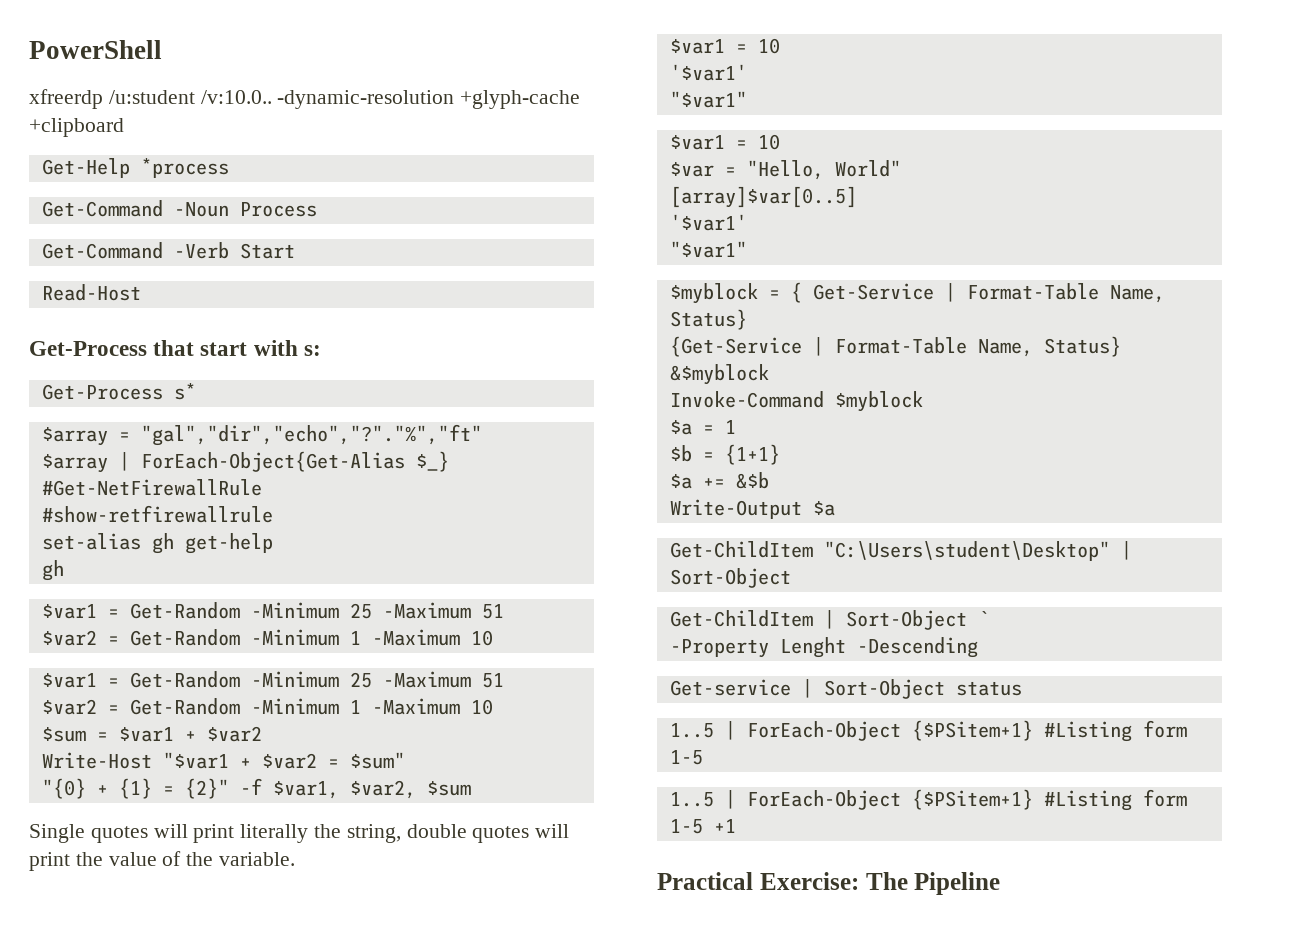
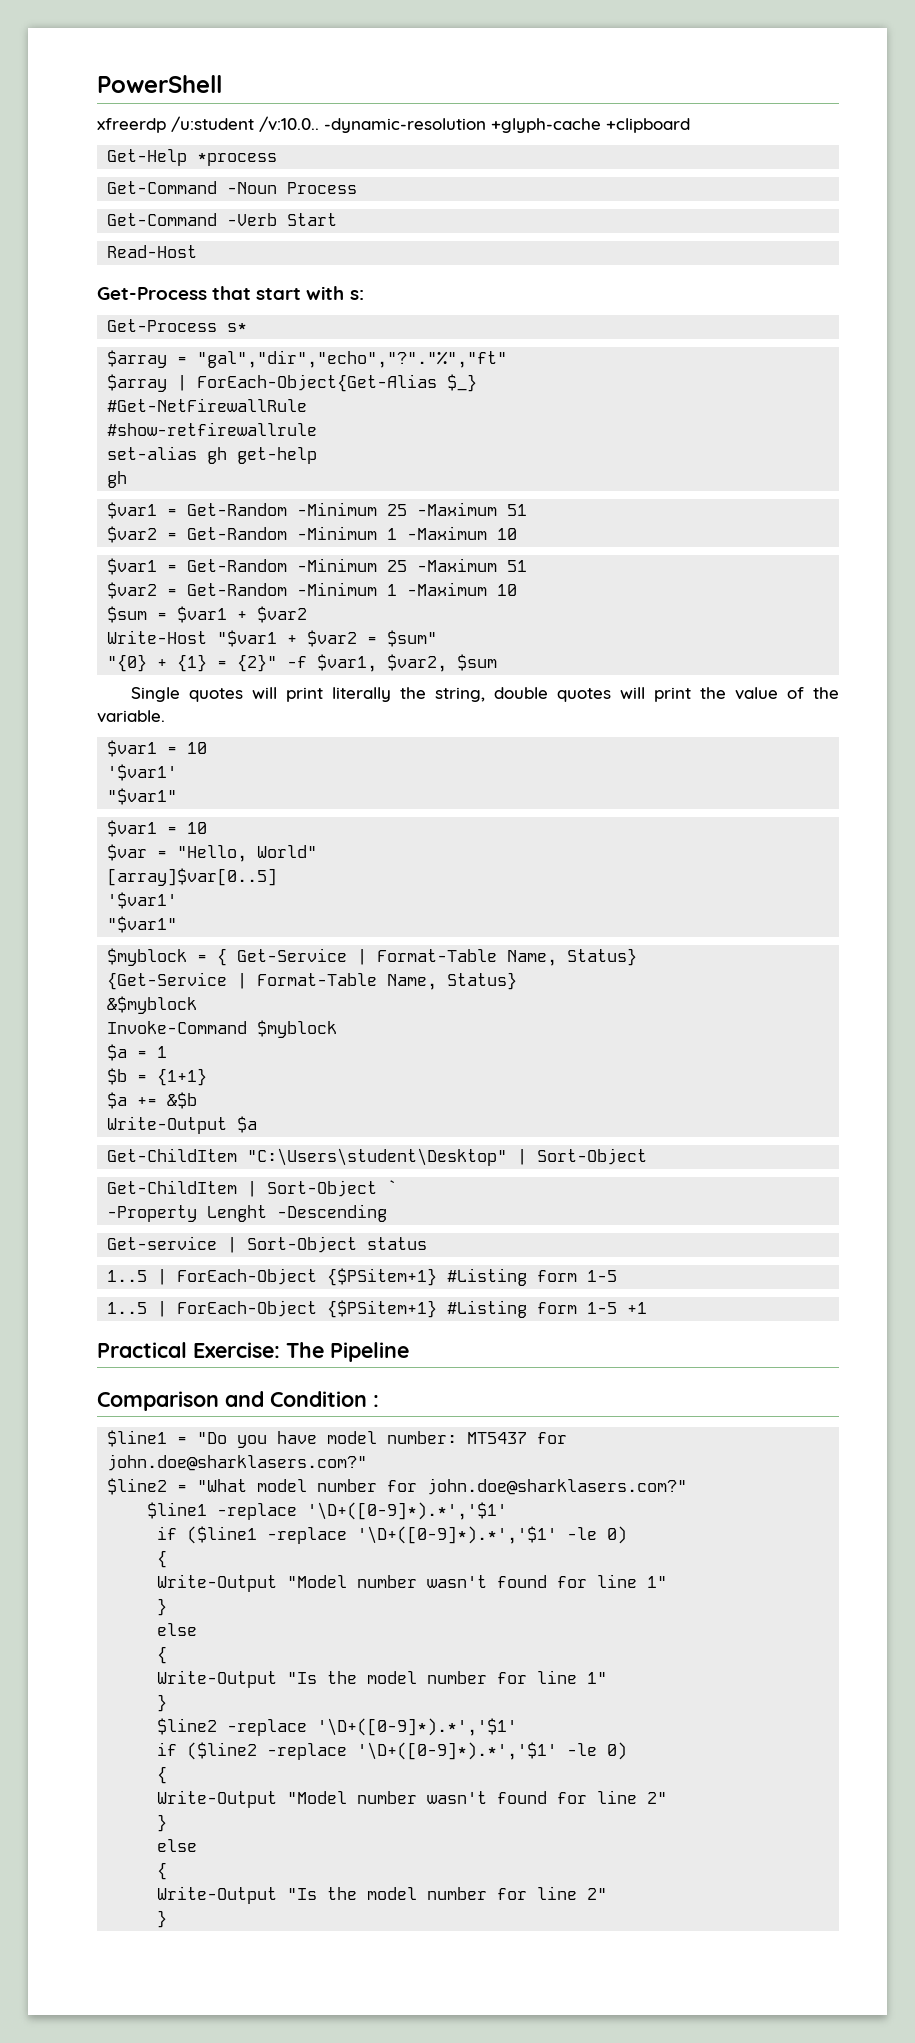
(1001, 883) none -> [97,1391,379,1411] [107,1430,568,1448] [107,1454,368,1471] [107,1478,688,1495] [147,1502,508,1520] [157,1526,628,1544] [157,1550,168,1568] [157,1574,668,1592] [157,1598,168,1616] [157,1623,198,1636] [157,1646,168,1664] [157,1670,608,1688] [157,1694,168,1712] [157,1718,518,1736] [157,1742,628,1760] [157,1766,168,1784] [157,1790,668,1808] [157,1814,168,1832] [157,1839,198,1852] [157,1862,168,1880] [157,1886,608,1904] [157,1910,168,1928] // Comparison and Condition : // $line1 = "Do you have model number: MT5437 for john.doe@sharklasers.com?" // $line2 = "What model number for john.doe@sharklasers.com?" // $line1 -replace '\D+([0-9]*).*','$1' // if ($line1 -replace '\D+([0-9]*).*','$1' -le 0) // { // Write-Output "Model number wasn't found for line 1" // } // else // { // Write-Output "Is the model number for line 1" // } // $line2 -replace '\D+([0-9]*).*','$1' // if ($line2 -replace '\D+([0-9]*).*','$1' -le 0) // { // Write-Output "Model number wasn't found for line 2" // } // else // { // Write-Output "Is the model number for line 2" // }

